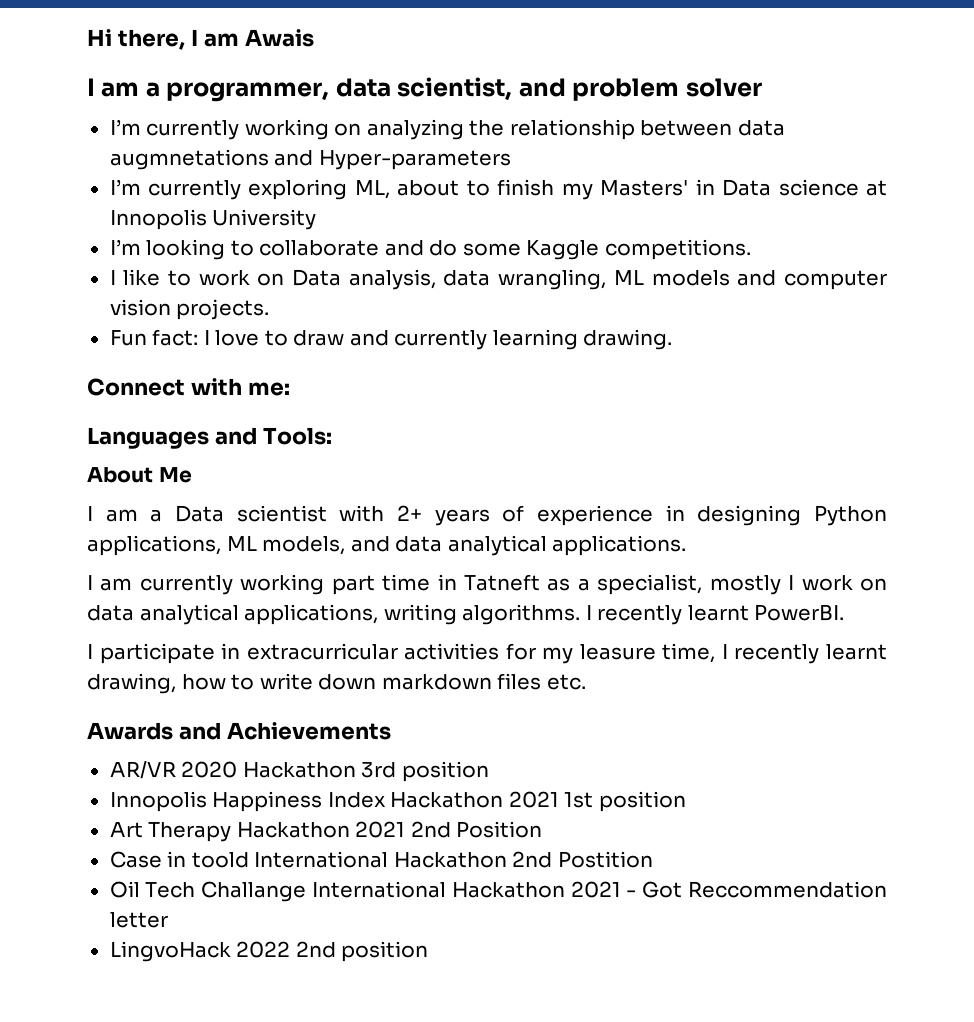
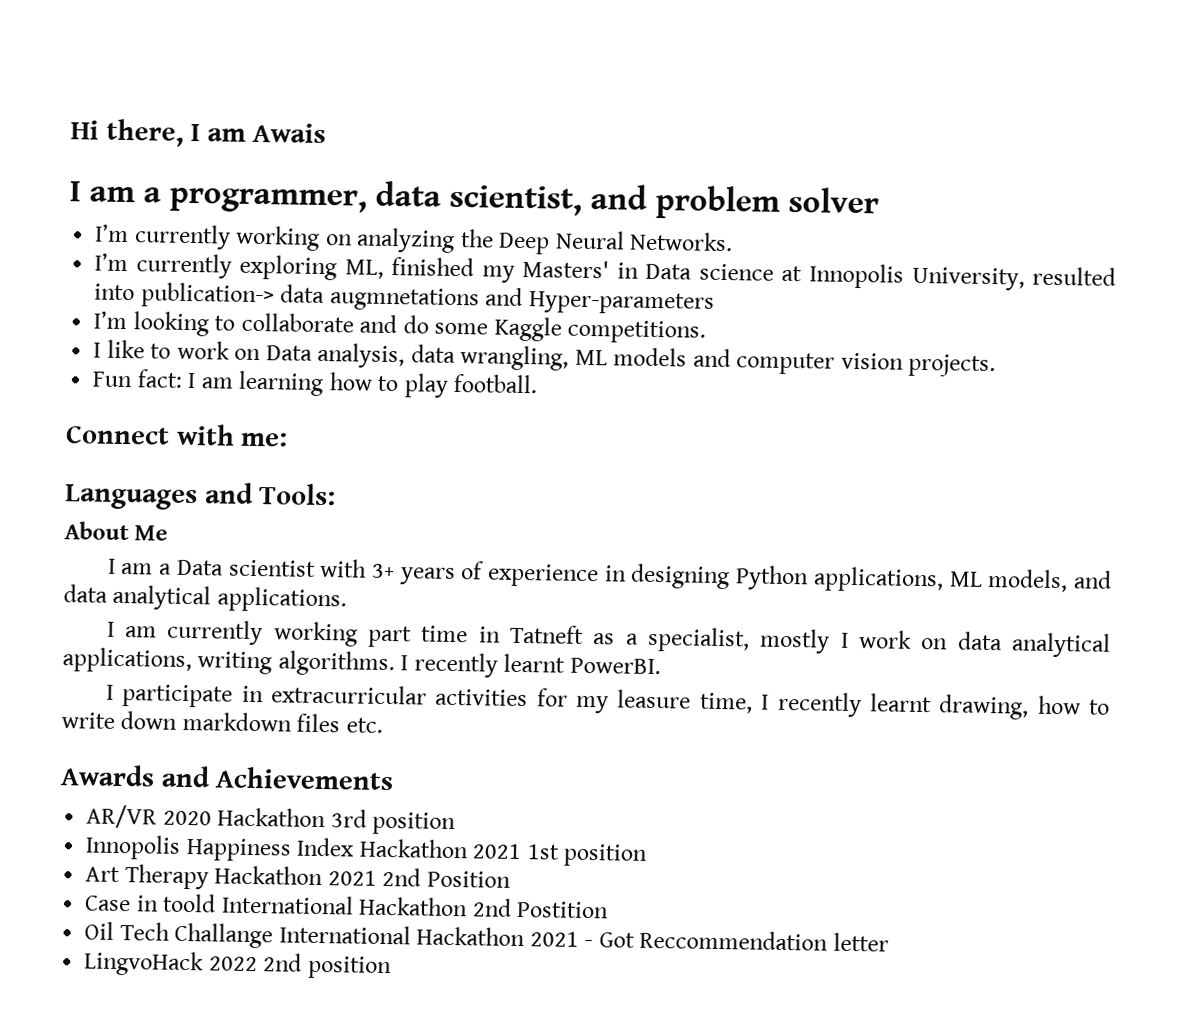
[509,119,785,140] [109,149,511,170] relationship between data augmnetations and Hyper-parameters -> [498,230,734,255] Deep Neural Networks.
[397,179,555,196] about to finish -> [391,257,475,277] finished
[212,209,317,230] University -> [911,266,1116,291] [94,282,715,315] University, resulted into publication-> data augmnetations and Hyper-parameters
[215,329,673,350] love to draw and currently learning drawing. -> [200,370,539,398] am learning how to play football.
[397,505,423,521] 2+ -> [370,563,395,579] 3+

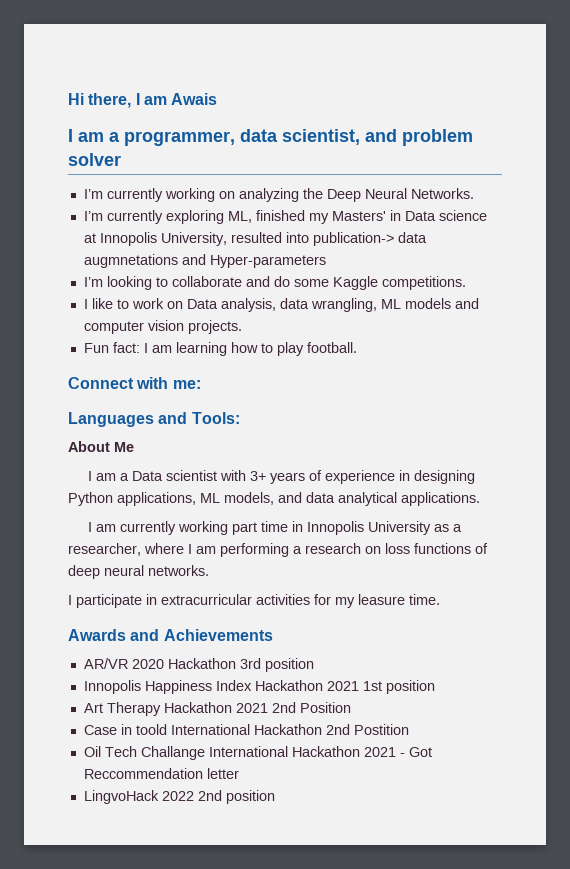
[510,624,1111,658] [62,647,661,678] Tatneft as a specialist, mostly I work on data analytical applications, writing algorithms. I recently learnt PowerBI. -> [306,521,462,535] [68,543,488,557] [68,565,209,579] Innopolis University as a researcher, where I am performing a research on loss functions of deep neural networks.
[699,691,1110,720] [61,711,383,733] time, I recently learnt drawing, how to write down markdown files etc. -> [409,594,440,605] time.

